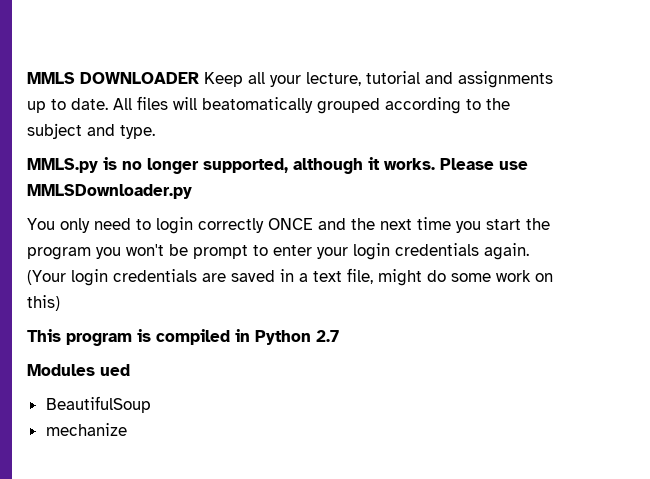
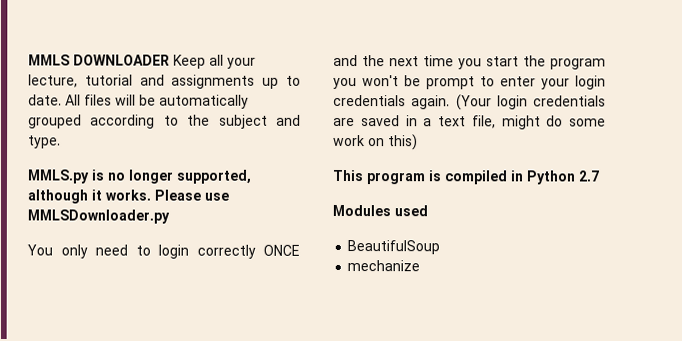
[202,97,313,113] beatomatically -> [139,94,249,109] be automatically
[100,364,130,376] ued -> [394,205,428,217] used

